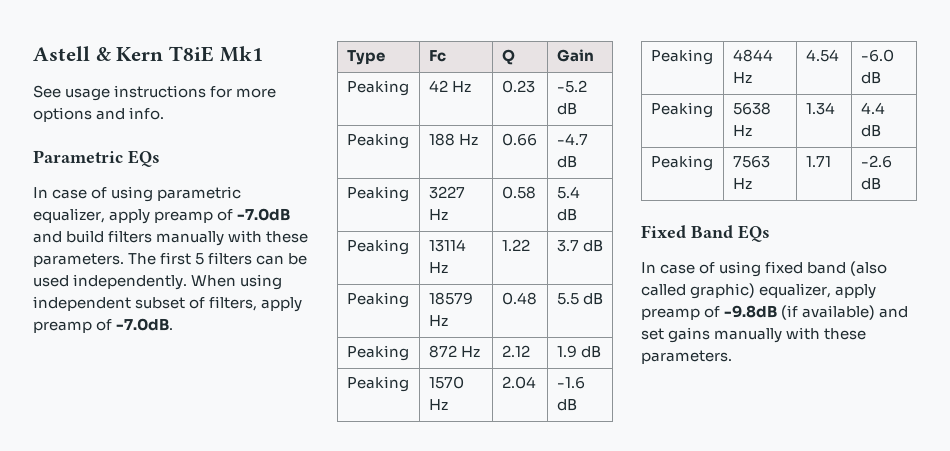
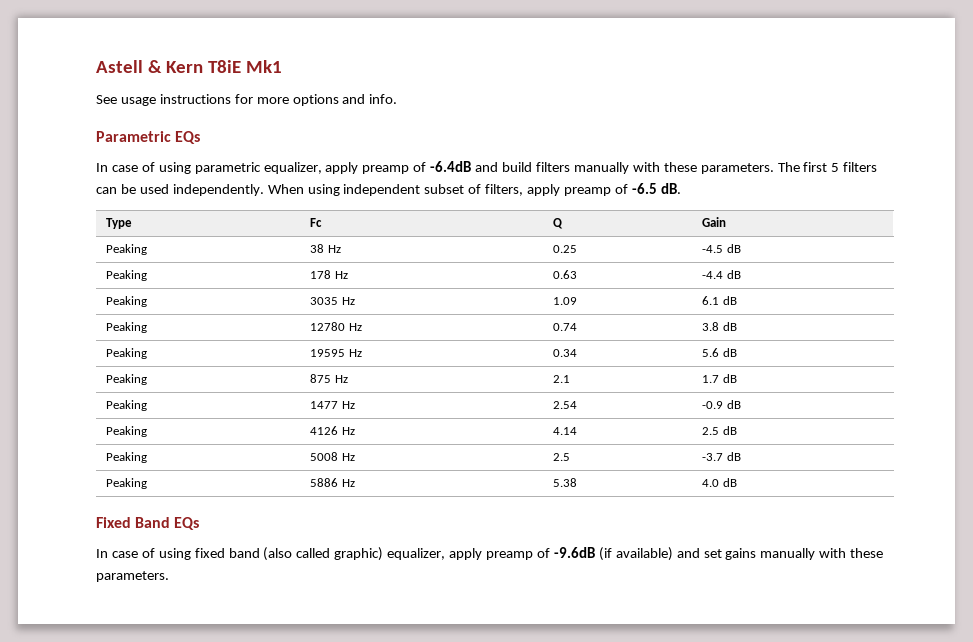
[237,208,291,221] -7.0dB -> [430,161,472,172] -6.4dB
[116,318,174,331] -7.0dB. -> [631,183,681,194] -6.5 dB.
[428,80,471,92] [501,80,535,93] [556,80,587,93] [556,103,577,115] [346,133,409,149] [428,133,478,146] [501,133,537,146] [556,133,588,145] [556,156,577,168] [346,186,409,202] [428,186,465,199] [428,209,448,220] [501,186,536,199] [556,186,580,199] [556,209,577,221] [346,239,409,255] [428,239,466,252] [428,262,448,273] [501,239,530,251] [556,240,603,252] [346,292,409,308] [428,292,473,305] [428,315,448,326] [501,292,537,305] [556,293,603,305] [346,345,409,361] [428,345,480,358] [501,345,530,357] [556,345,601,358] [346,376,409,392] [428,376,464,389] [428,399,448,410] [501,376,536,389] [556,376,585,389] [556,399,577,411] [650,49,713,65] [732,49,773,62] [732,72,752,83] [805,49,839,62] [860,49,894,62] [860,72,881,84] [650,102,713,118] [732,102,771,115] [732,125,752,136] [805,102,835,115] [860,102,885,114] [860,125,881,137] [650,155,713,171] [732,155,770,168] [732,178,752,189] [805,156,831,167] [860,155,892,168] 42 Hz | 0.23 | -5.2 dB // Peaking | 188 Hz | 0.66 | -4.7 dB // Peaking | 3227 Hz | 0.58 | 5.4 dB // Peaking | 13114 Hz | 1.22 | 3.7 dB // Peaking | 18579 Hz | 0.48 | 5.5 dB // Peaking | 872 Hz | 2.12 | 1.9 dB // Peaking | 1570 Hz | 2.04 | -1.6 dB // Peaking | 4844 Hz | 4.54 | -6.0 dB // Peaking | 5638 Hz | 1.34 | 4.4 dB // Peaking | 7563 Hz | 1.71 | -2.6 -> [310,244,341,253] [553,245,578,253] [702,244,741,253] [106,270,148,281] [310,270,348,279] [553,270,578,279] [702,270,741,279] [106,296,148,307] [310,297,355,305] [553,297,578,305] [702,296,737,305] [106,322,148,333] [310,322,362,331] [553,323,578,331] [702,322,737,331] [106,348,148,359] [310,349,362,357] [553,349,578,357] [702,348,737,357] [106,374,148,385] [310,374,348,383] [553,375,571,383] [702,374,737,383] [106,400,148,411] [310,401,355,409] [553,401,578,409] [702,400,741,409] [106,426,148,437] [310,426,355,435] [553,427,578,435] [702,426,737,435] [106,452,148,463] [310,452,355,461] [553,453,571,461] [702,452,741,461] [106,478,148,489] [310,478,355,487] [553,478,578,487] [702,479,720,487] 38 Hz | 0.25 | -4.5 dB // Peaking | 178 Hz | 0.63 | -4.4 dB // Peaking | 3035 Hz | 1.09 | 6.1 dB // Peaking | 12780 Hz | 0.74 | 3.8 dB // Peaking | 19595 Hz | 0.34 | 5.6 dB // Peaking | 875 Hz | 2.1 | 1.7 dB // Peaking | 1477 Hz | 2.54 | -0.9 dB // Peaking | 4126 Hz | 4.14 | 2.5 dB // Peaking | 5008 Hz | 2.5 | -3.7 dB // Peaking | 5886 Hz | 5.38 | 4.0
[724,305,778,318] -9.8dB -> [553,547,595,558] -9.6dB

